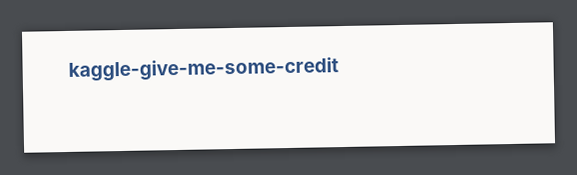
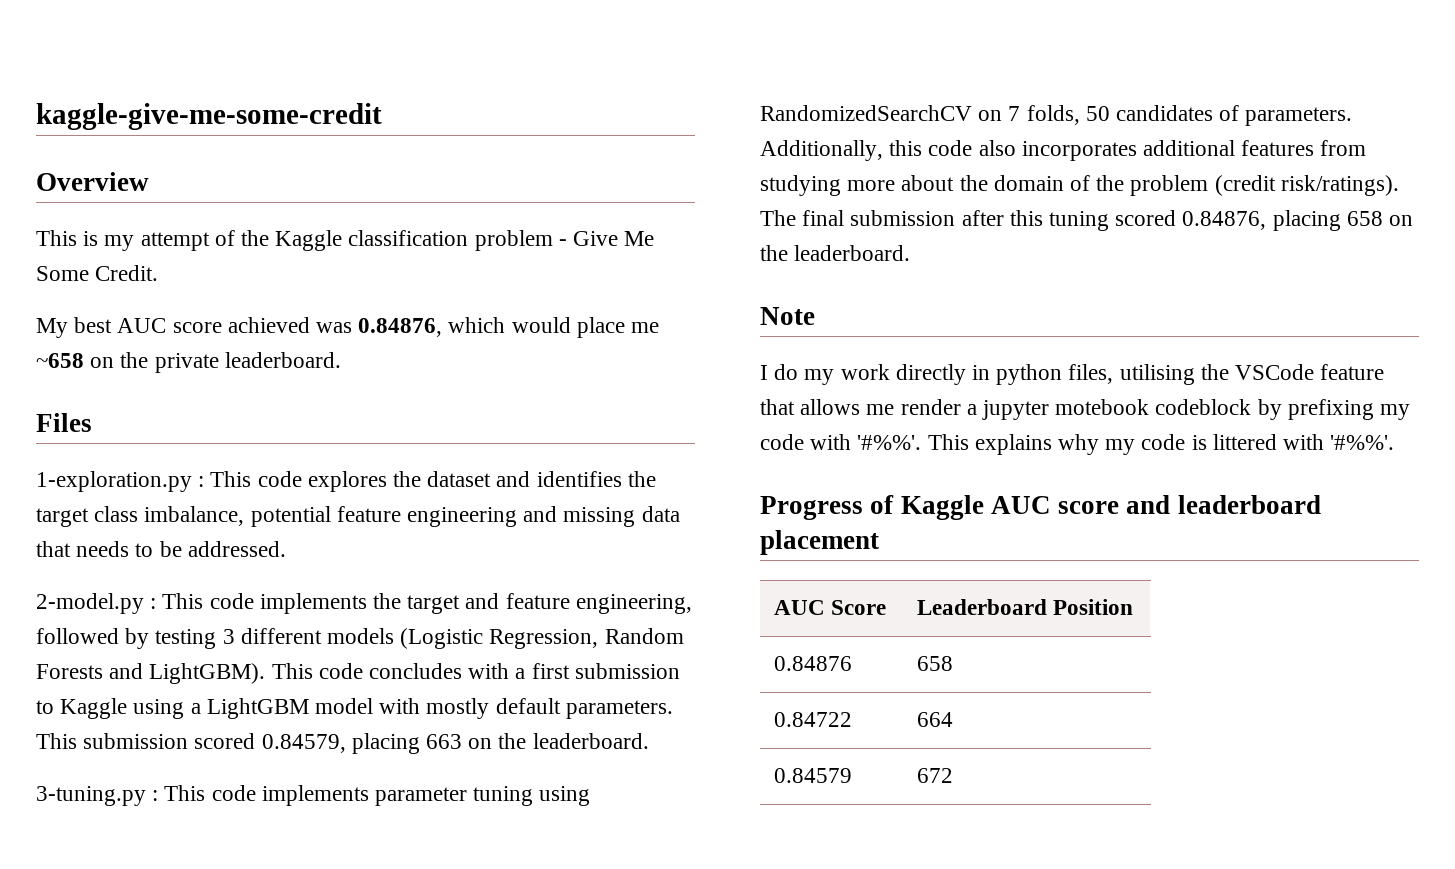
(339, 69) none -> [36,172,149,191] [36,230,655,251] [36,265,159,281] [36,317,660,338] [36,352,341,373] [36,413,92,432] [36,471,656,492] [36,506,680,527] [36,541,286,557] [36,593,692,614] [36,628,684,649] [36,663,680,684] [36,698,673,719] [36,733,649,754] [36,785,591,806] [760,105,1353,126] [760,140,1367,161] [760,175,1399,196] [760,210,1414,231] [760,245,911,261] [760,307,815,325] [760,364,1385,385] [760,399,1411,420] [760,434,1395,455] [760,495,1321,520] [760,530,879,555] [774,600,887,615] [917,599,1134,615] [774,656,853,671] [917,656,954,671] [774,712,853,727] [917,712,954,727] [774,768,853,783] [917,768,954,783] // Overview // This is my attempt of the Kaggle classification problem - Give Me Some Credit. // My best AUC score achieved was 0.84876, which would place me ~658 on the private leaderboard. // Files // 1-exploration.py : This code explores the dataset and identifies the target class imbalance, potential feature engineering and missing data that needs to be addressed. // 2-model.py : This code implements the target and feature engineering, followed by testing 3 different models (Logistic Regression, Random Forests and LightGBM). This code concludes with a first submission to Kaggle using a LightGBM model with mostly default parameters. This submission scored 0.84579, placing 663 on the leaderboard. // 3-tuning.py : This code implements parameter tuning using RandomizedSearchCV on 7 folds, 50 candidates of parameters. Additionally, this code also incorporates additional features from studying more about the domain of the problem (credit risk/ratings). The final submission after this tuning scored 0.84876, placing 658 on the leaderboard. // Note // I do my work directly in python files, utilising the VSCode feature that allows me render a jupyter motebook codeblock by prefixing my code with '#%%'. This explains why my code is littered with '#%%'. // Progress of Kaggle AUC score and leaderboard placement // AUC Score | Leaderboard Position // 0.84876 | 658 // 0.84722 | 664 // 0.84579 | 672

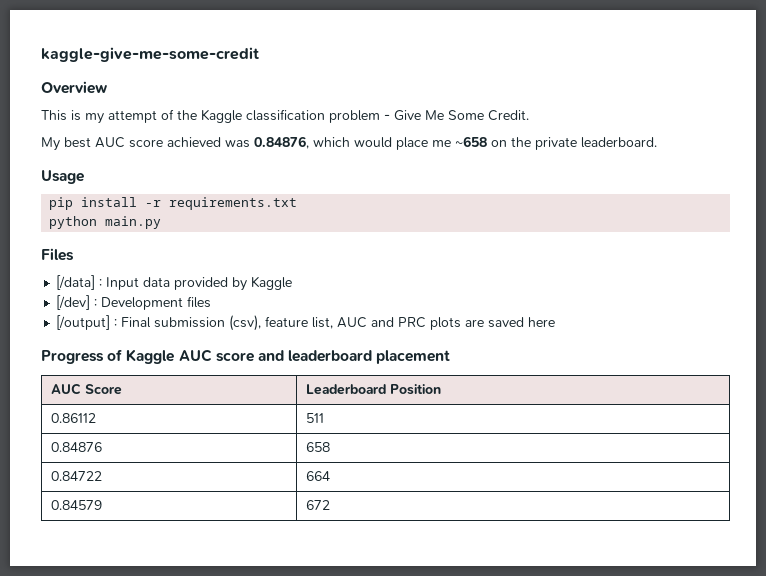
[36,413,92,432] [36,471,656,492] [36,506,680,527] [36,541,286,557] [36,593,692,614] [36,628,684,649] [36,663,680,684] [36,698,673,719] [36,733,649,754] [36,785,591,806] [760,105,1353,126] [760,140,1367,161] [760,175,1399,196] [760,210,1414,231] [760,245,911,261] [760,307,815,325] [760,364,1385,385] [760,399,1411,420] [760,434,1395,455] Files // 1-exploration.py : This code explores the dataset and identifies the target class imbalance, potential feature engineering and missing data that needs to be addressed. // 2-model.py : This code implements the target and feature engineering, followed by testing 3 different models (Logistic Regression, Random Forests and LightGBM). This code concludes with a first submission to Kaggle using a LightGBM model with mostly default parameters. This submission scored 0.84579, placing 663 on the leaderboard. // 3-tuning.py : This code implements parameter tuning using RandomizedSearchCV on 7 folds, 50 candidates of parameters. Additionally, this code also incorporates additional features from studying more about the domain of the problem (credit risk/ratings). The final submission after this tuning scored 0.84876, placing 658 on the leaderboard. // Note // I do my work directly in python files, utilising the VSCode feature that allows me render a jupyter motebook codeblock by prefixing my code with '#%%'. This explains why my code is littered with '#%%'. -> [41,170,84,184] [49,197,298,210] [49,216,162,229] [41,248,74,261] [56,275,293,291] [56,295,212,310] [56,315,556,331] Usage // pip install -r requirements.txt // python main.py // Files // [/data] : Input data provided by Kaggle // [/dev] : Development files // [/output] : Final submission (csv), feature list, AUC and PRC plots are saved here
(1134, 607) none -> [50,413,96,423] [305,413,324,423] // 0.86112 | 511

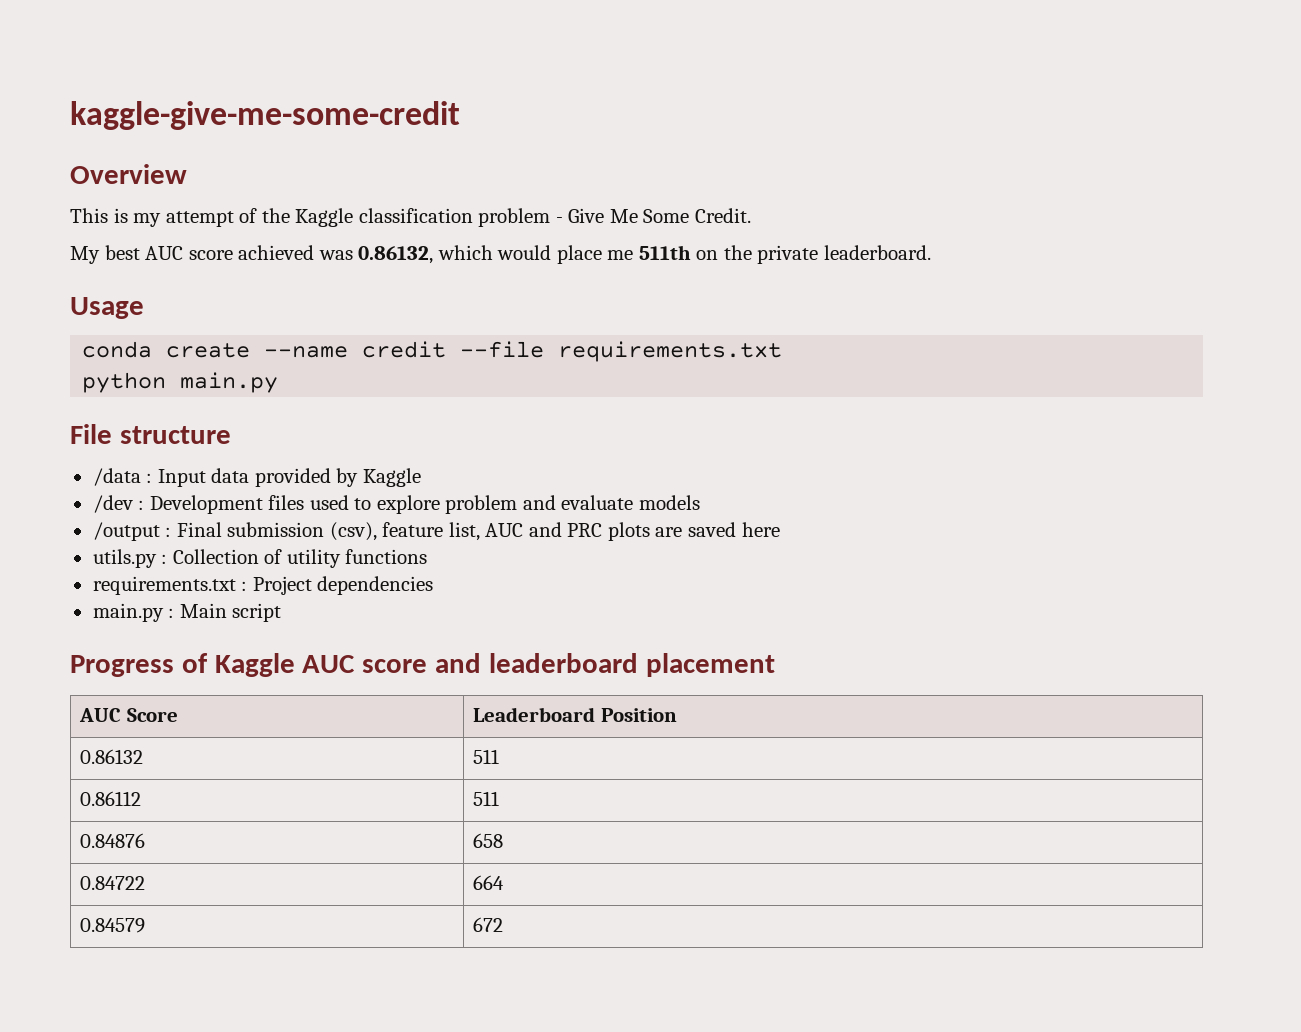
[254,136,309,149] 0.84876, -> [358,246,434,264] 0.86132,
[455,136,487,147] ~658 -> [638,245,691,260] 511th
[49,197,162,210] pip install -r -> [82,341,545,358] conda create --name credit --file
[41,248,74,261] [56,275,96,290] Files // [/data] -> [70,424,231,444] [92,468,141,486] File structure // /data
[56,295,91,310] [/dev] -> [92,495,133,513] /dev
[56,315,111,330] // [/output] -> [309,495,700,514] [92,522,160,541] used to explore problem and evaluate models // /output
(556, 322) none -> [92,549,428,568] [92,576,434,595] [92,603,282,622] // utils.py : Collection of utility functions // requirements.txt : Project dependencies // main.py : Main script
(441, 389) none -> [80,749,144,764] [473,749,500,764] // 0.86132 | 511

